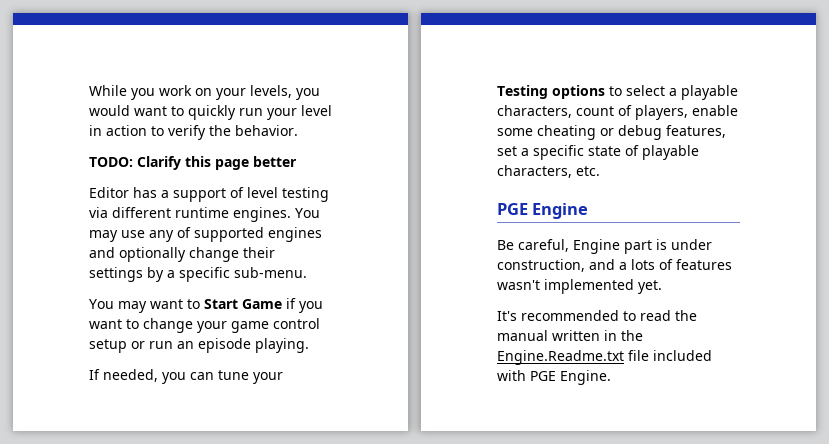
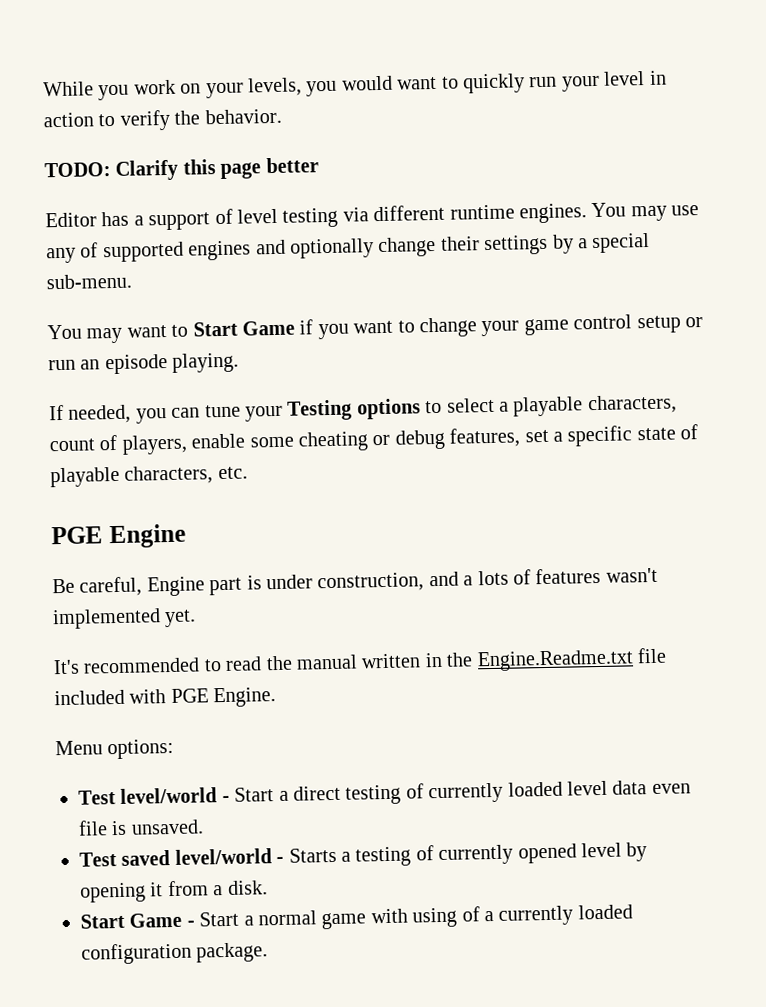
[179,267,230,282] specific -> [592,232,651,254] special
(611, 377) none -> [55,738,175,760] [78,780,691,805] [78,819,204,836] [79,842,648,867] [80,880,268,903] [80,904,633,930] [81,942,269,965] // Menu options: // Test level/world - Start a direct testing of currently loaded level data even file is unsaved. // Test saved level/world - Starts a testing of currently opened level by opening it from a disk. // Start Game - Start a normal game with using of a currently loaded configuration package.

